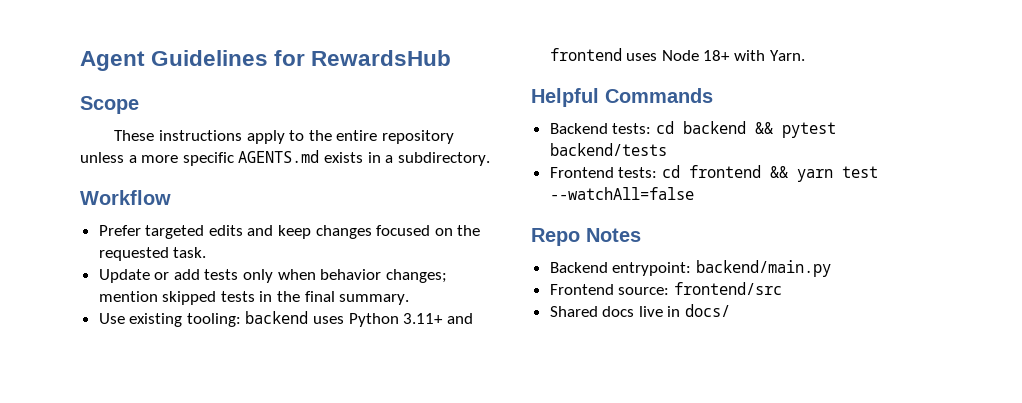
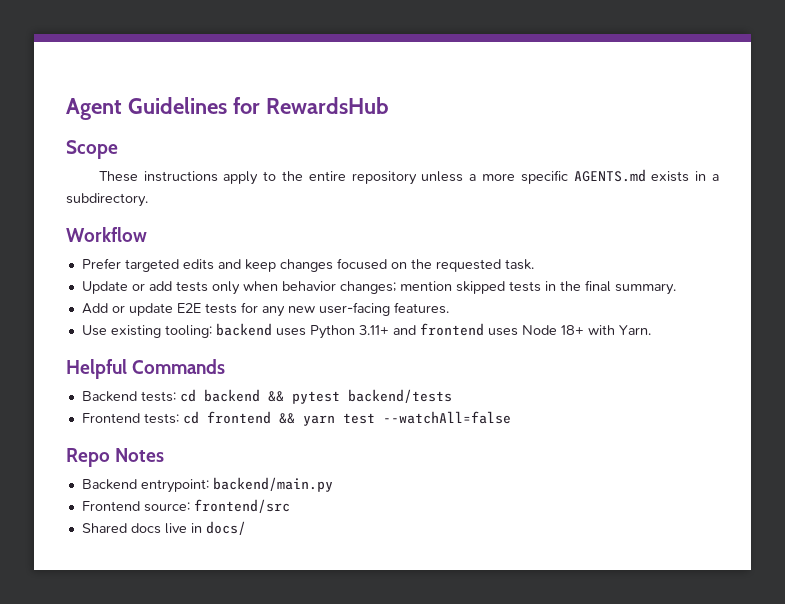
(410, 299) none -> [81,302,449,317] // Add or update E2E tests for any new user-facing features.

